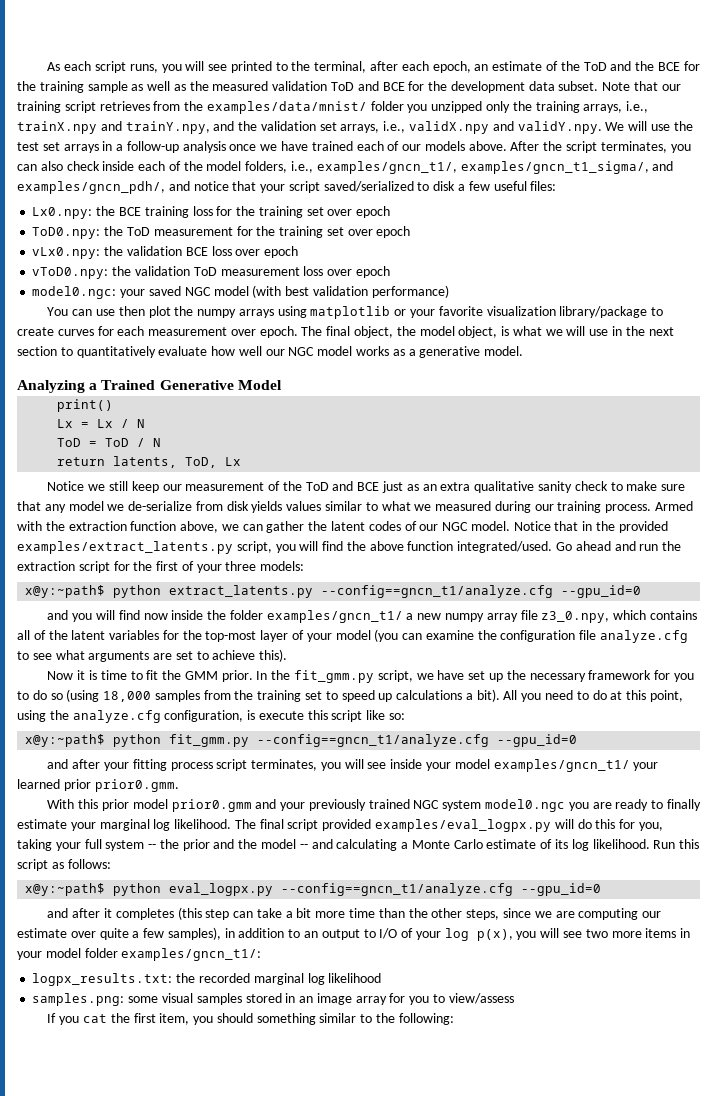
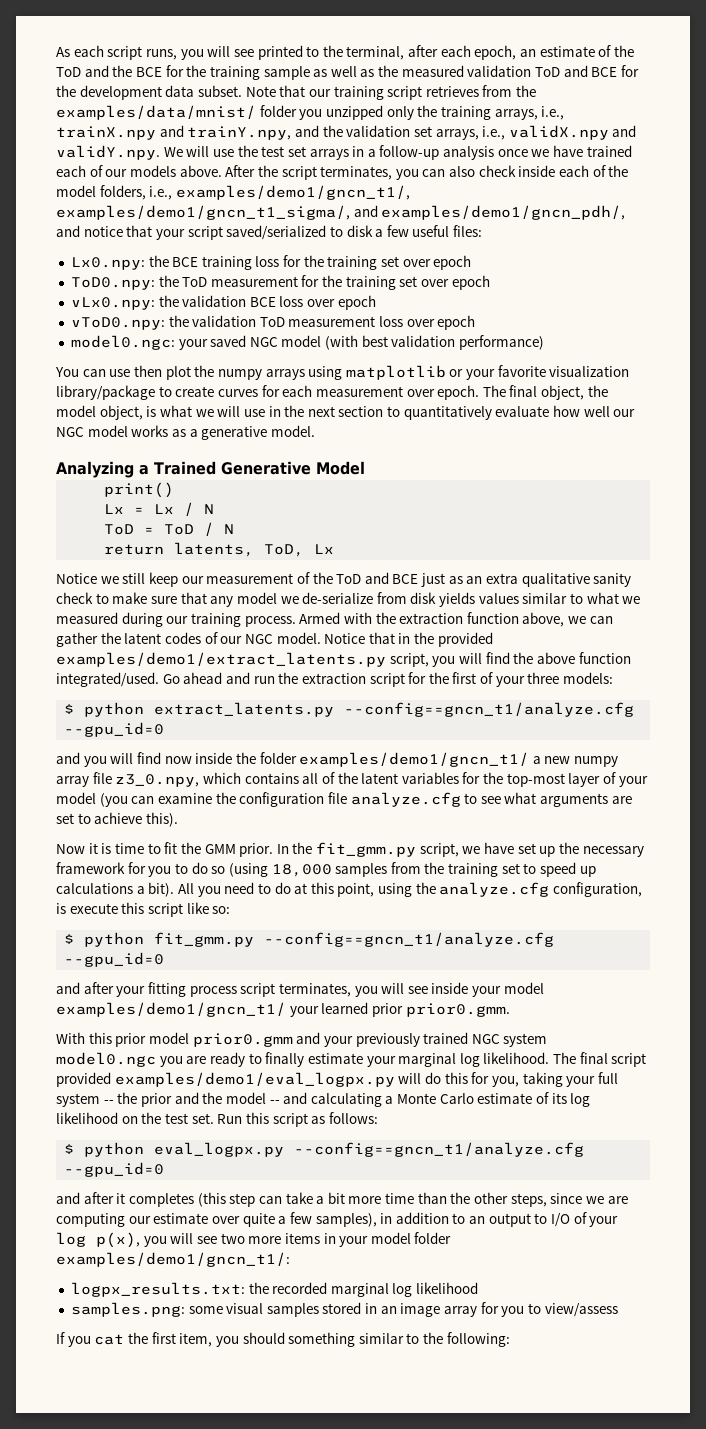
[316,161,674,174] [17,181,165,194] examples/gncn_t1/, examples/gncn_t1_sigma/, and examples/gncn_pdh/, -> [175,185,410,200] [56,205,626,220] examples/demo1/gncn_t1/, examples/demo1/gncn_t1_sigma/, and examples/demo1/gncn_pdh/,
[17,541,233,554] examples/extract_latents.py -> [56,652,386,667] examples/demo1/extract_latents.py
[25,585,106,598] x@y:~path$ -> [64,704,75,714] $
[266,610,403,623] examples/gncn_t1/ -> [299,752,530,767] examples/demo1/gncn_t1/
[25,734,106,747] x@y:~path$ -> [64,934,75,944] $
[493,759,630,772] examples/gncn_t1/ -> [56,1002,286,1017] examples/demo1/gncn_t1/
[375,819,552,832] examples/eval_logpx.py -> [114,1072,395,1087] examples/demo1/eval_logpx.py
[592,839,650,849] likelihood. -> [56,1112,214,1124] likelihood on the test set.
[25,883,106,896] x@y:~path$ -> [64,1144,75,1154] $
[121,948,262,961] examples/gncn_t1/: -> [56,1252,290,1267] examples/demo1/gncn_t1/:

